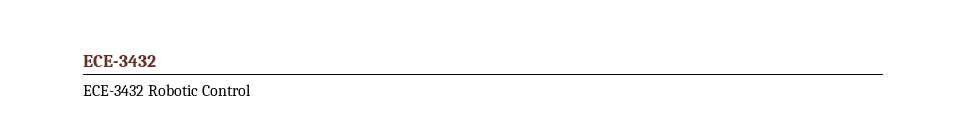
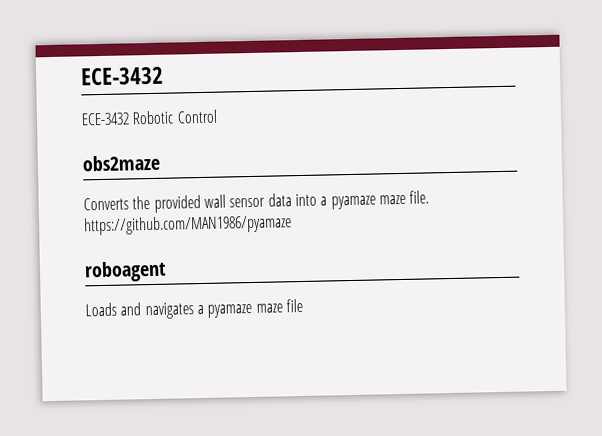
(252, 90) none -> [82,154,161,172] [83,190,430,213] [83,214,292,236] [84,260,167,283] [85,298,303,320] // obs2maze // Converts the provided wall sensor data into a pyamaze maze file. https://github.com/MAN1986/pyamaze // roboagent // Loads and navigates a pyamaze maze file

